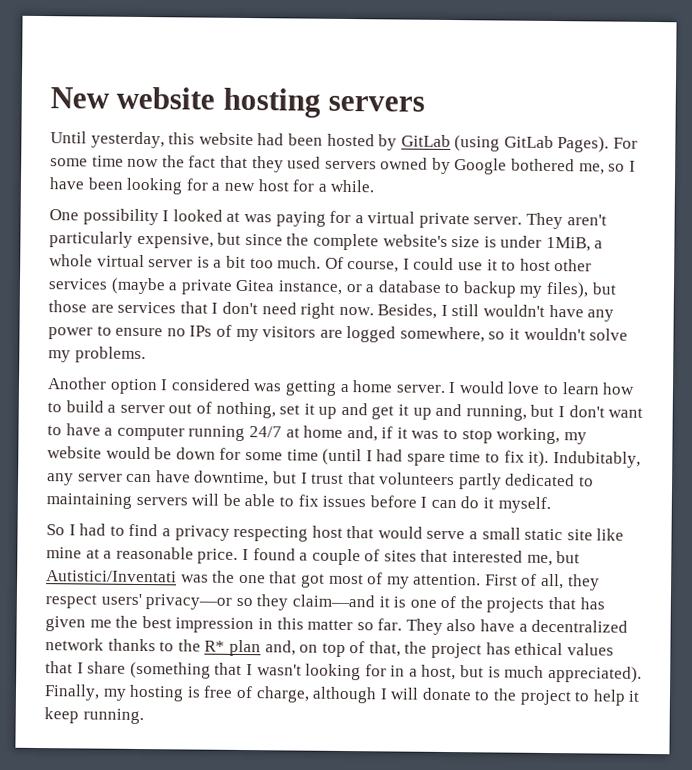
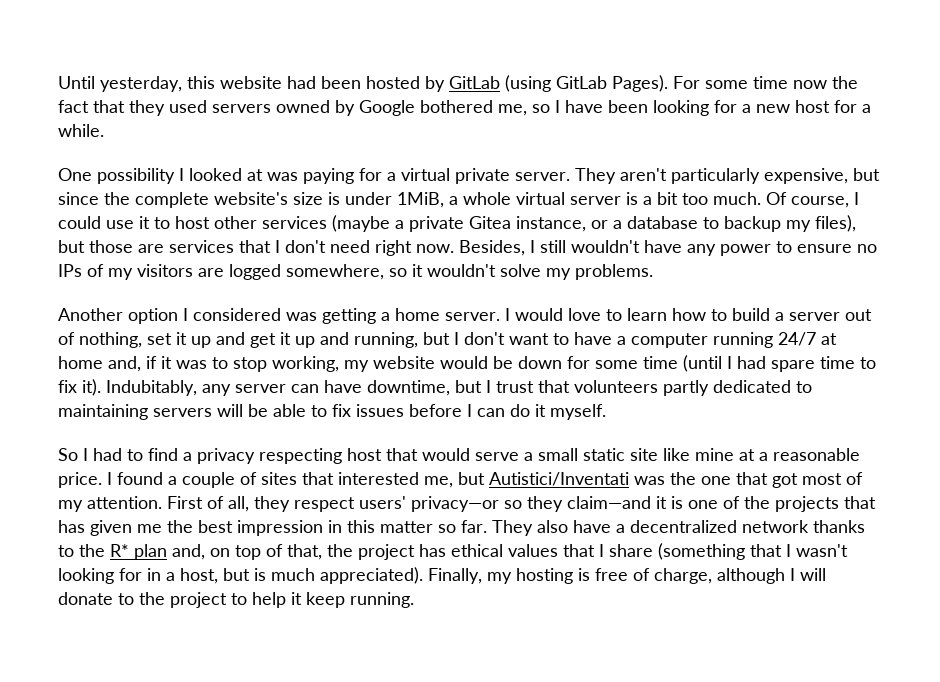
[50,86,426,118] New website hosting servers // -> (58, 82) none

